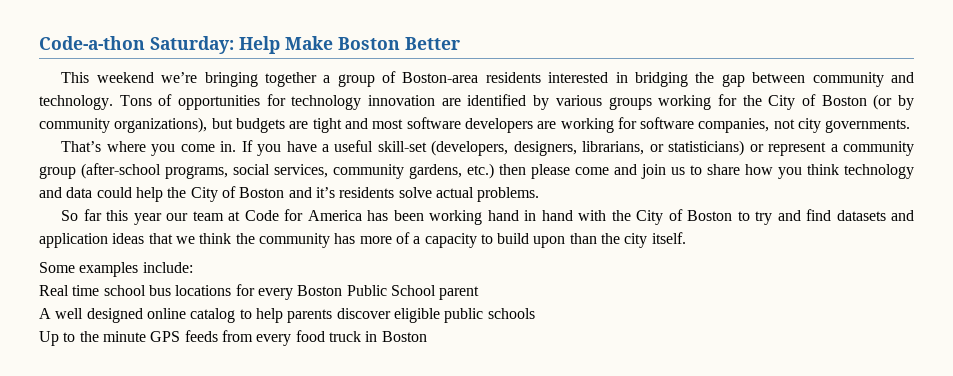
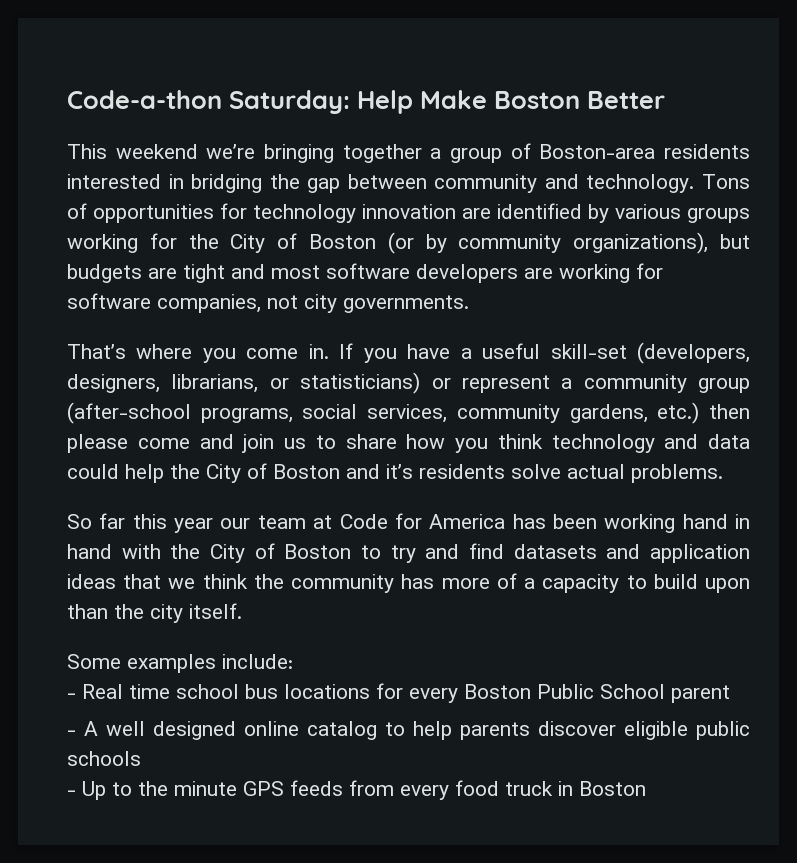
(193, 267) none -> [67,693,76,699] -
(480, 293) none -> [67,730,76,736] -
(535, 313) none -> [67,790,76,796] -

